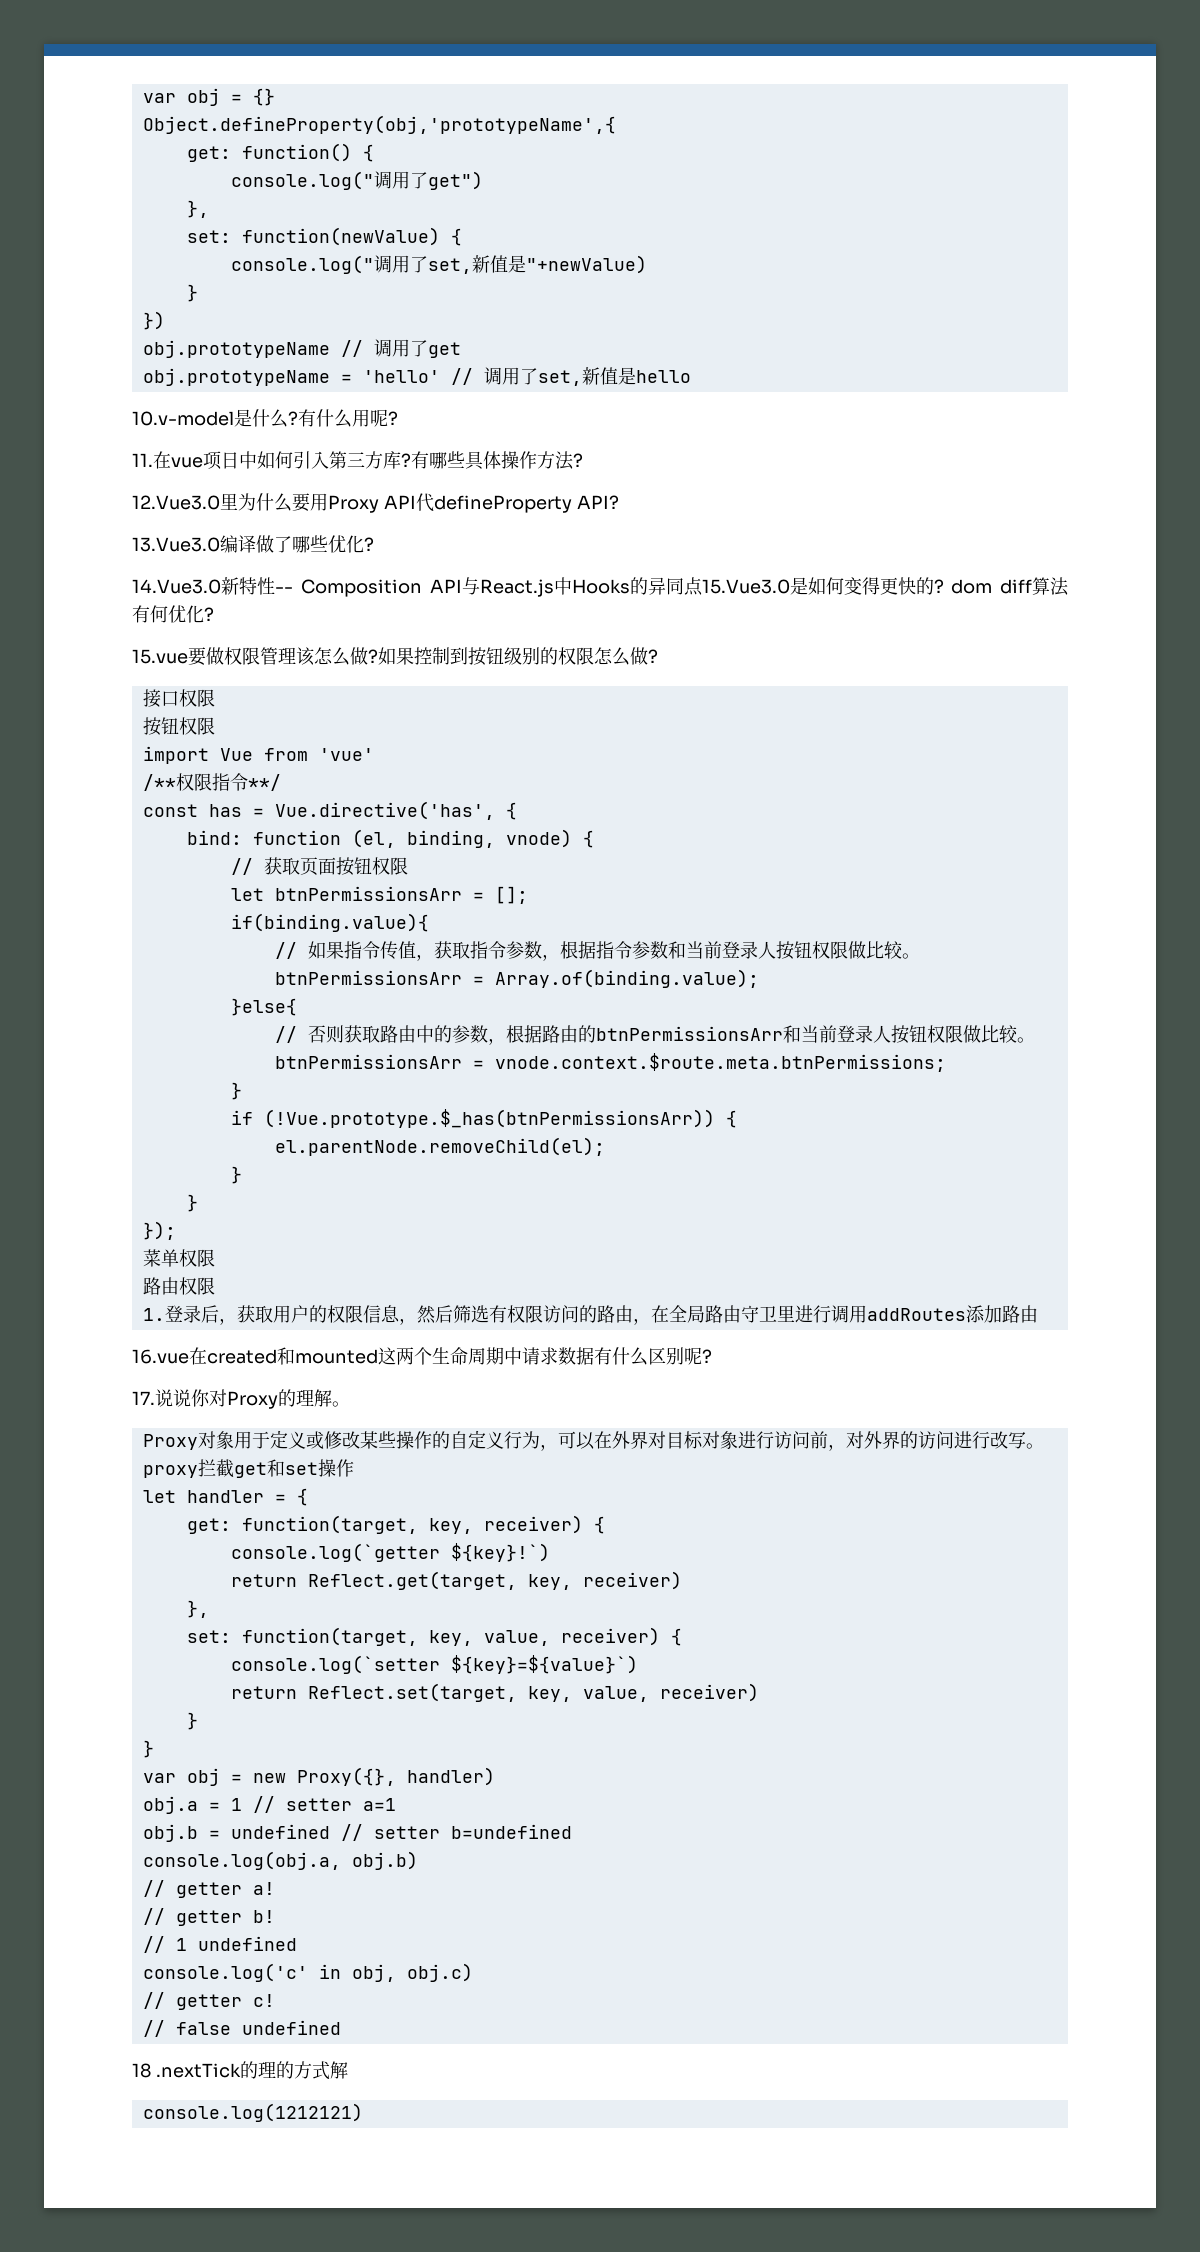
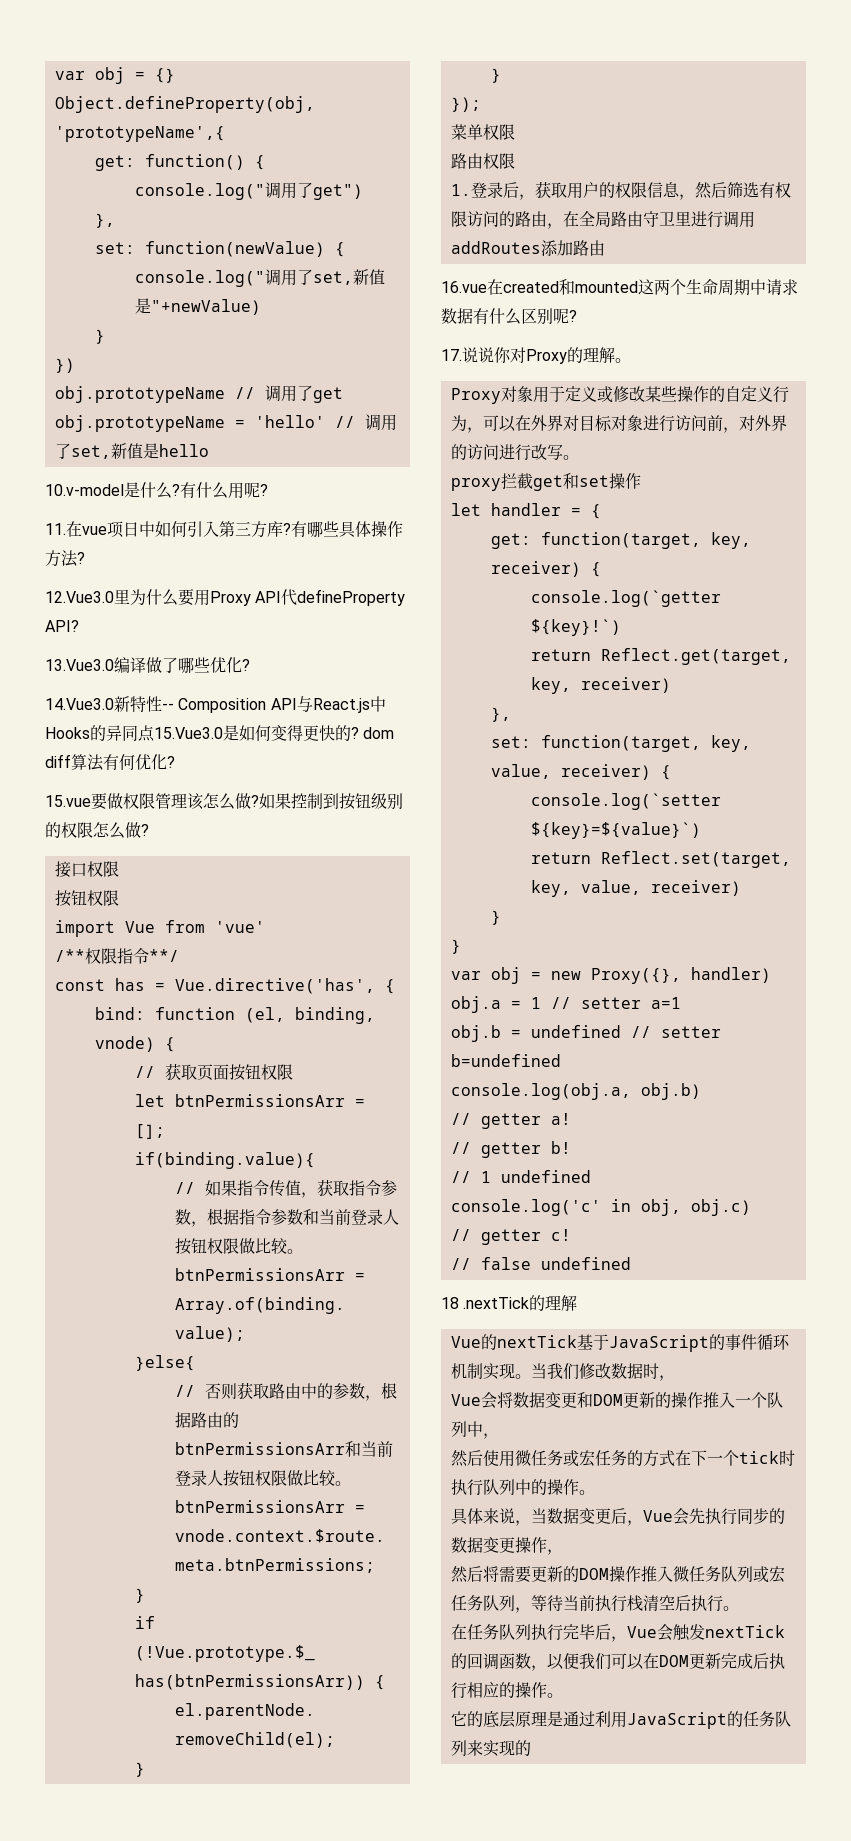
[275,2061,348,2080] [142,2103,363,2122] 的方式解 // console.log(1212121) -> [561,1295,578,1311] [450,1334,790,1352] [450,1363,675,1381] [450,1392,783,1409] [450,1421,499,1439] [450,1450,795,1467] [450,1479,595,1496] [450,1508,785,1526] [450,1537,563,1555] [450,1566,785,1583] [450,1595,739,1613] [450,1624,785,1642] [450,1653,785,1671] [450,1682,563,1699] [450,1710,791,1729] [450,1740,531,1757] 解 // Vue的nextTick基于JavaScript的事件循环机制实现。当我们修改数据时， // Vue会将数据变更和DOM更新的操作推入一个队列中， // 然后使用微任务或宏任务的方式在下一个tick时执行队列中的操作。 // 具体来说，当数据变更后，Vue会先执行同步的数据变更操作， // 然后将需要更新的DOM操作推入微任务队列或宏任务队列，等待当前执行栈清空后执行。 // 在任务队列执行完毕后，Vue会触发nextTick的回调函数，以便我们可以在DOM更新完成后执行相应的操作。 // 它的底层原理是通过利用JavaScript的任务队列来实现的

